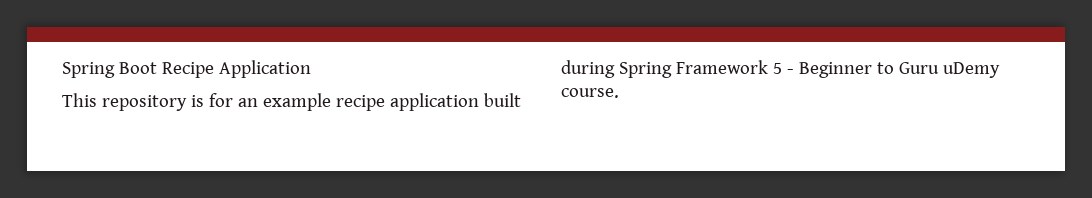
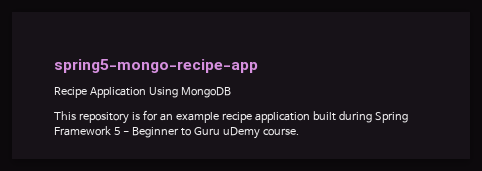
[62,62,157,78] Spring Boot -> [54,59,258,73] spring5-mongo-recipe-app //
(311, 69) none -> [148,87,231,98] Using MongoDB

